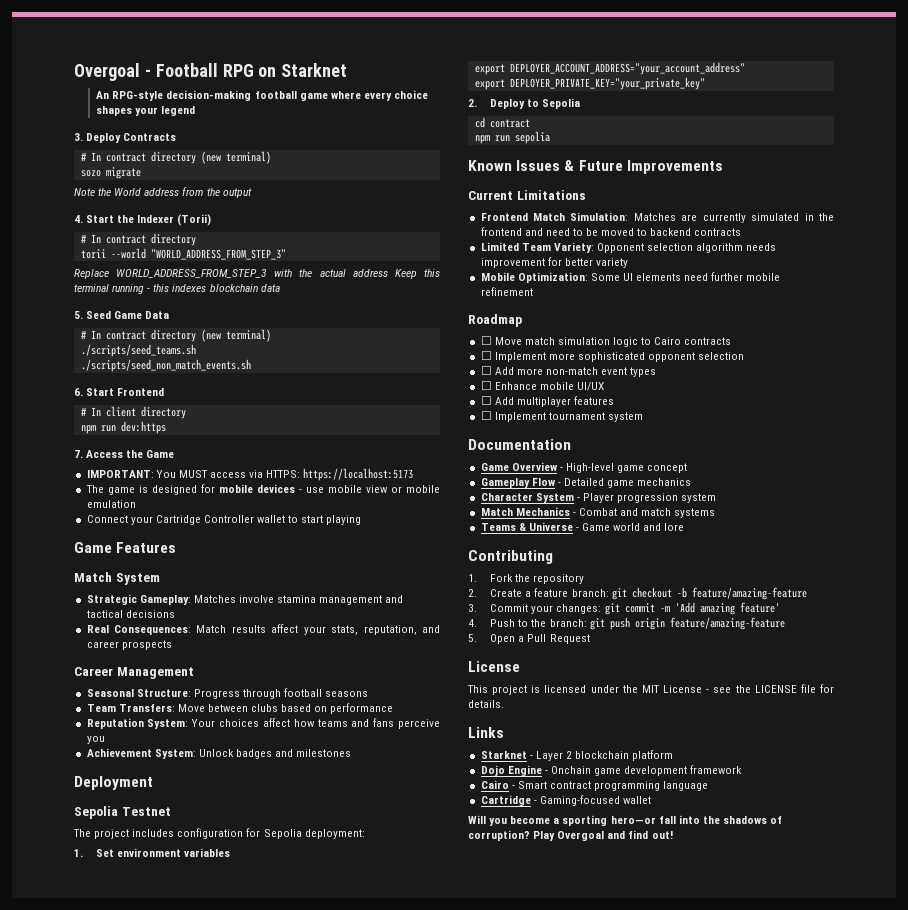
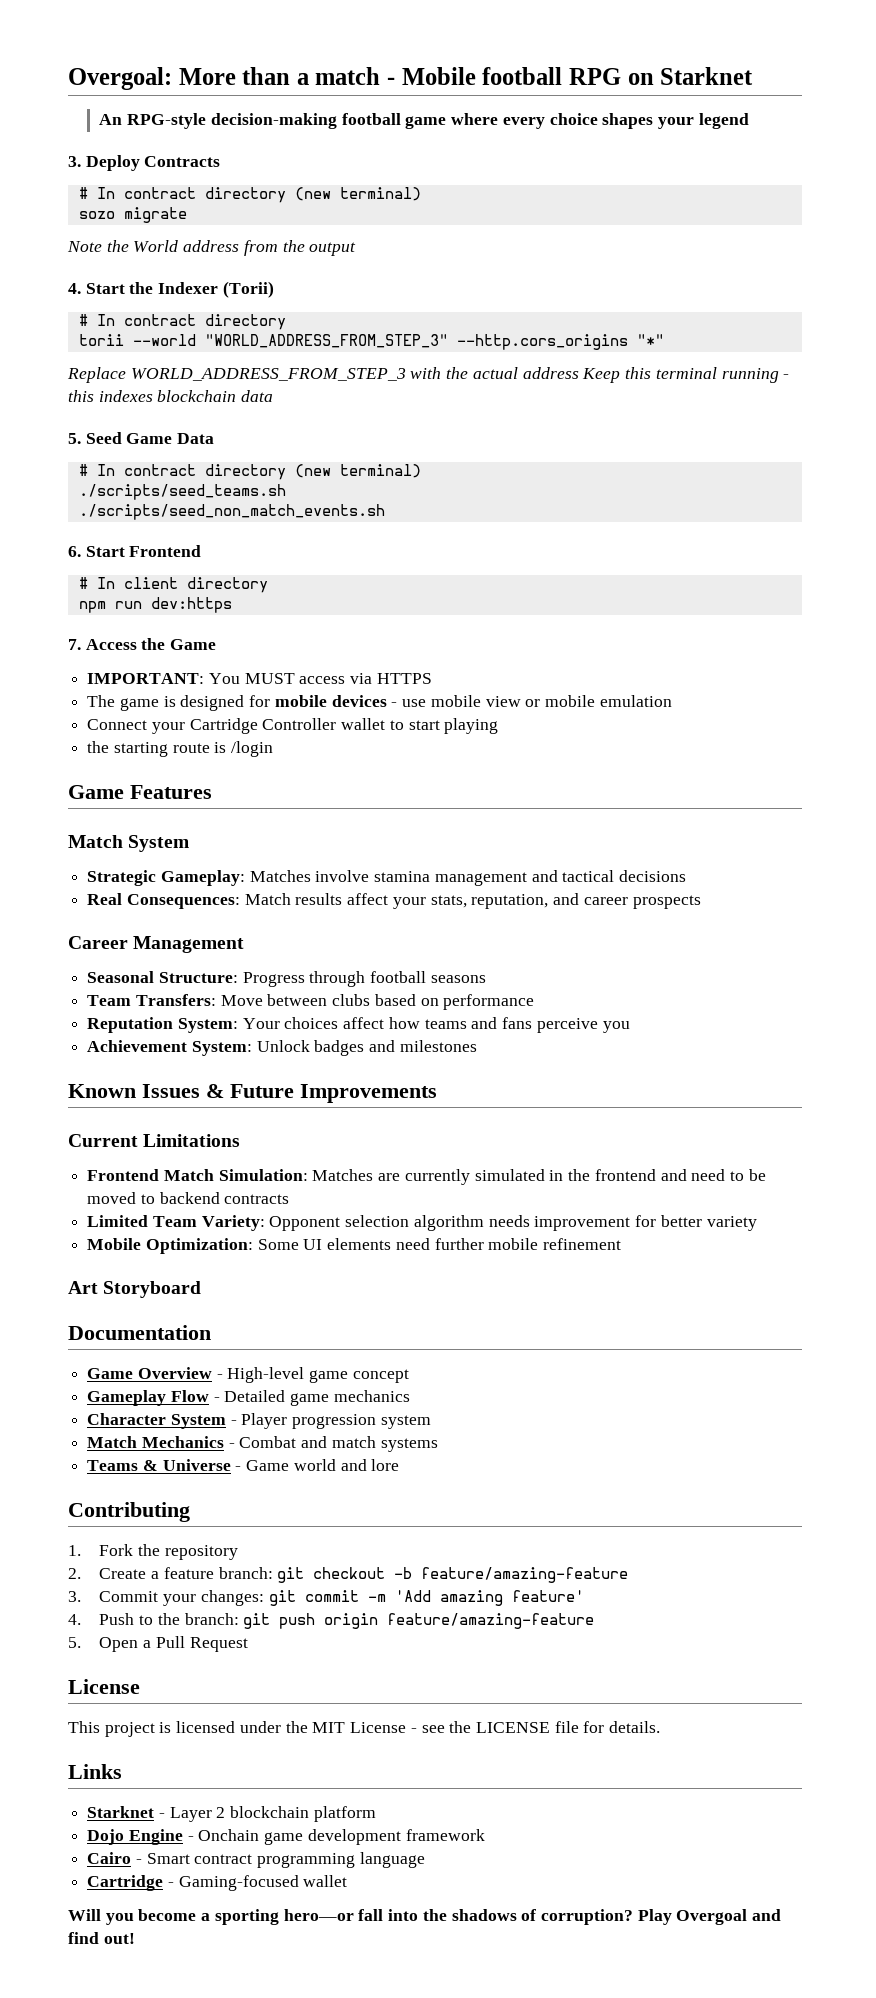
[74,63,218,81] Overgoal - Football -> [68,67,563,90] Overgoal: More than a match - Mobile football
(286, 254) none -> [456,334,664,350] --http.cors_origins "*"
[266,468,414,481] HTTPS: https://localhost:5173 -> [376,673,432,684] HTTPS
(362, 520) none -> [87,741,274,757] // the starting route is /login
[74,776,153,790] [74,806,171,819] [73,828,365,839] [74,848,231,857] [474,62,745,75] [474,77,705,90] [468,98,581,109] [474,117,530,128] [474,131,550,144] // Deployment // Sepolia Testnet // The project includes configuration for Sepolia deployment: // 1. Set environment variables // export DEPLOYER_ACCOUNT_ADDRESS="your_account_address" // export DEPLOYER_PRIVATE_KEY="your_private_key" // 2. Deploy to Sepolia // cd contract // npm run sepolia -> (477, 1046) none
[468,314,522,327] [480,336,732,347] [480,351,745,362] [480,366,657,377] [480,381,604,391] [480,396,614,407] [480,411,643,422] Roadmap // ☐ Move match simulation logic to Cairo contracts // ☐ Implement more sophisticated opponent selection // ☐ Add more non-match event types // ☐ Enhance mobile UI/UX // ☐ Add multiplayer features // ☐ Implement tournament system -> [68,1281,202,1298] Art Storyboard

